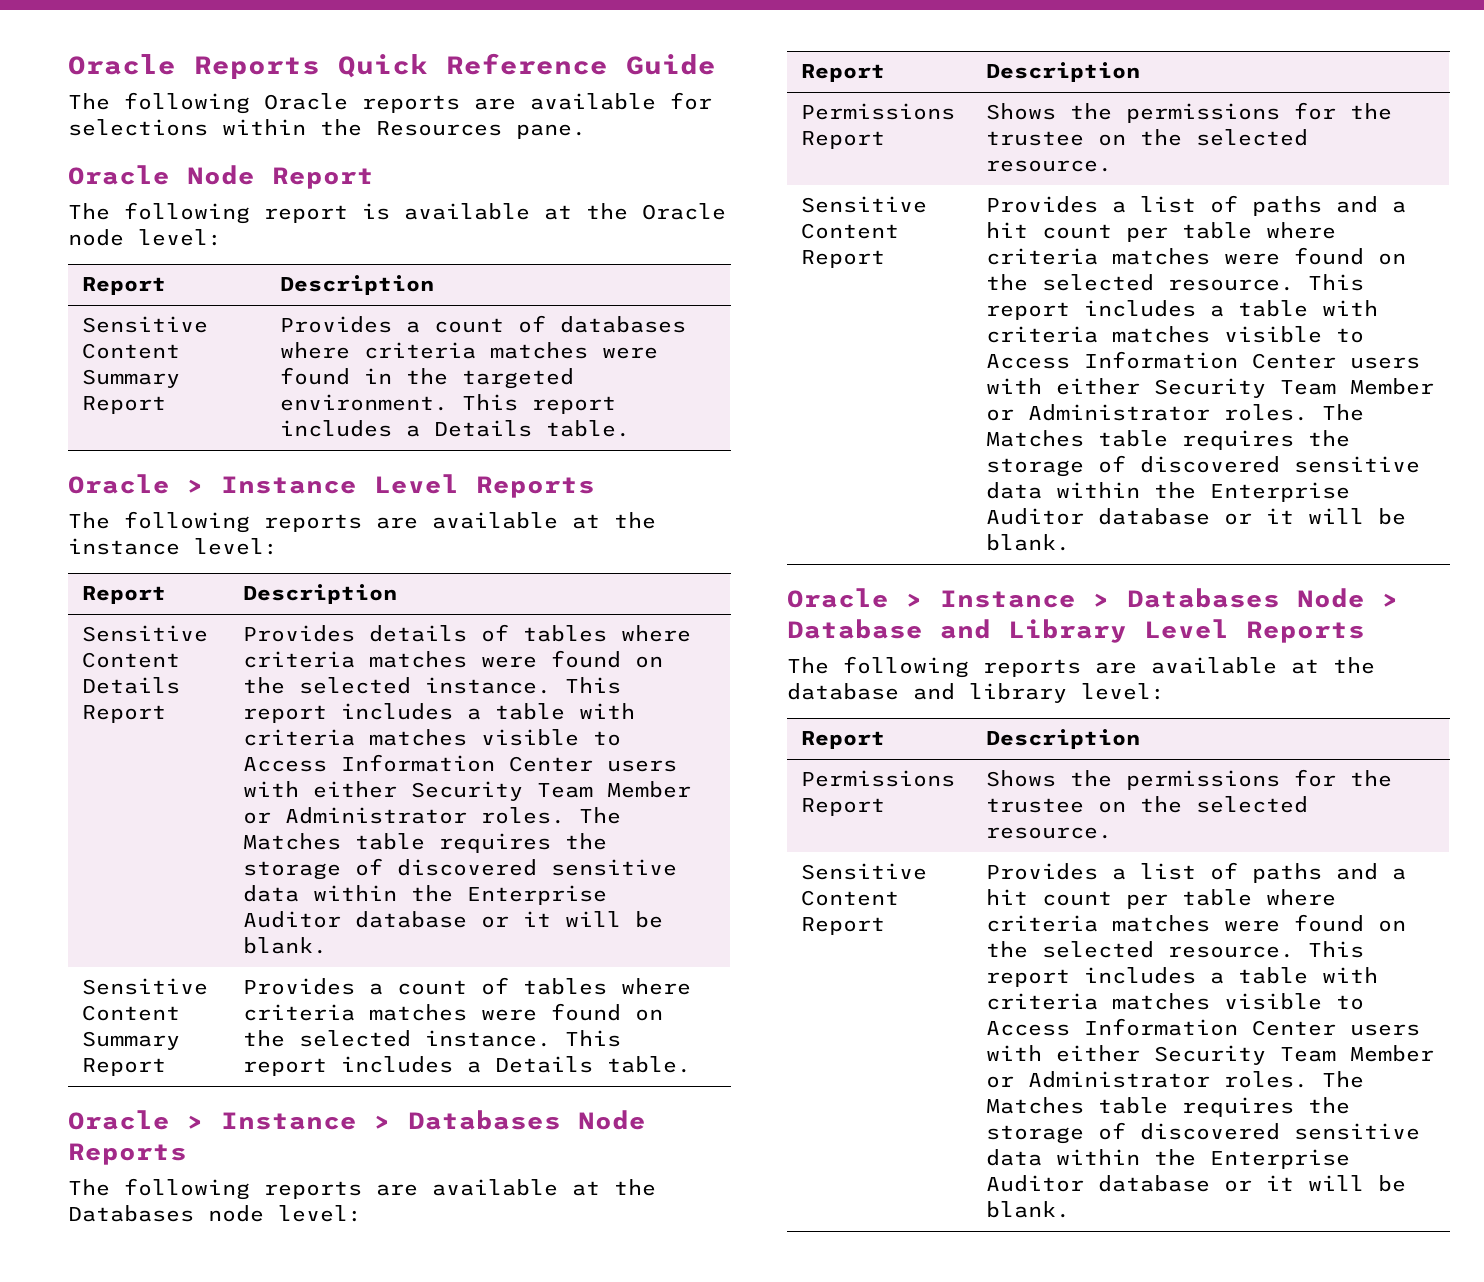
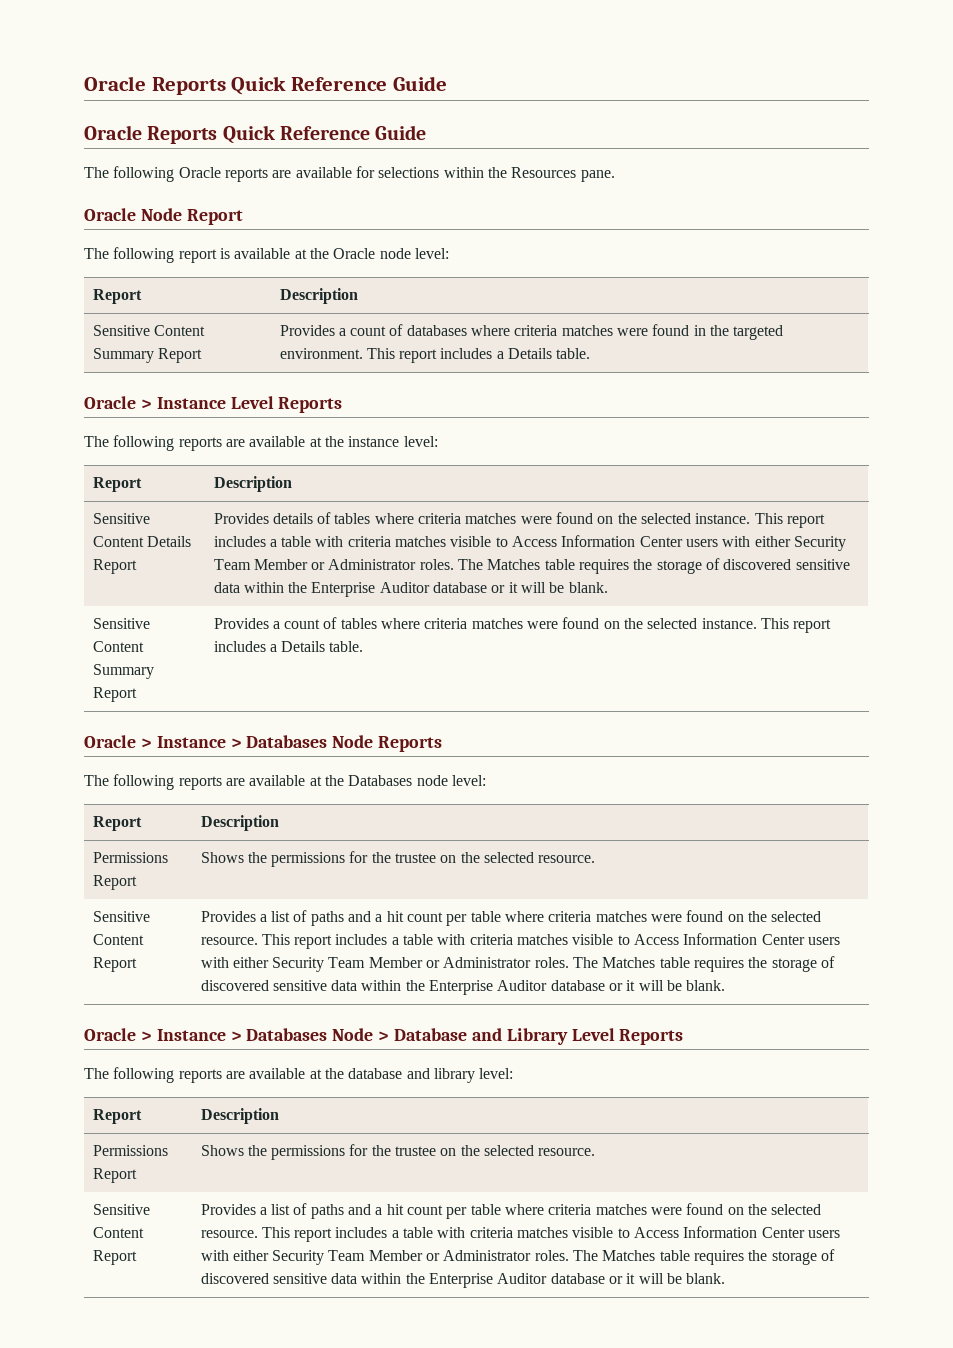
[68,53,716,79] Oracle Reports Quick Reference Guide -> [84,76,447,95] [84,125,427,144] Oracle Reports Quick Reference Guide // Oracle Reports Quick Reference Guide

